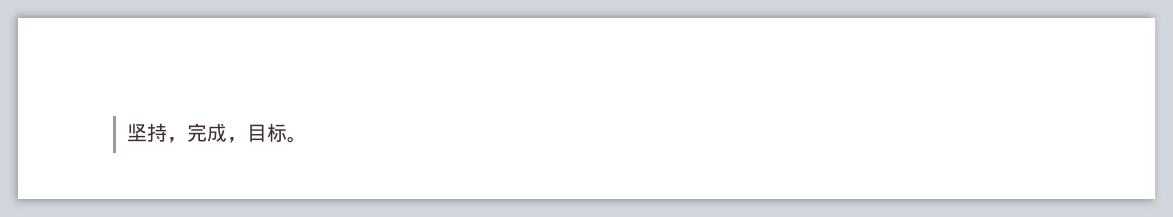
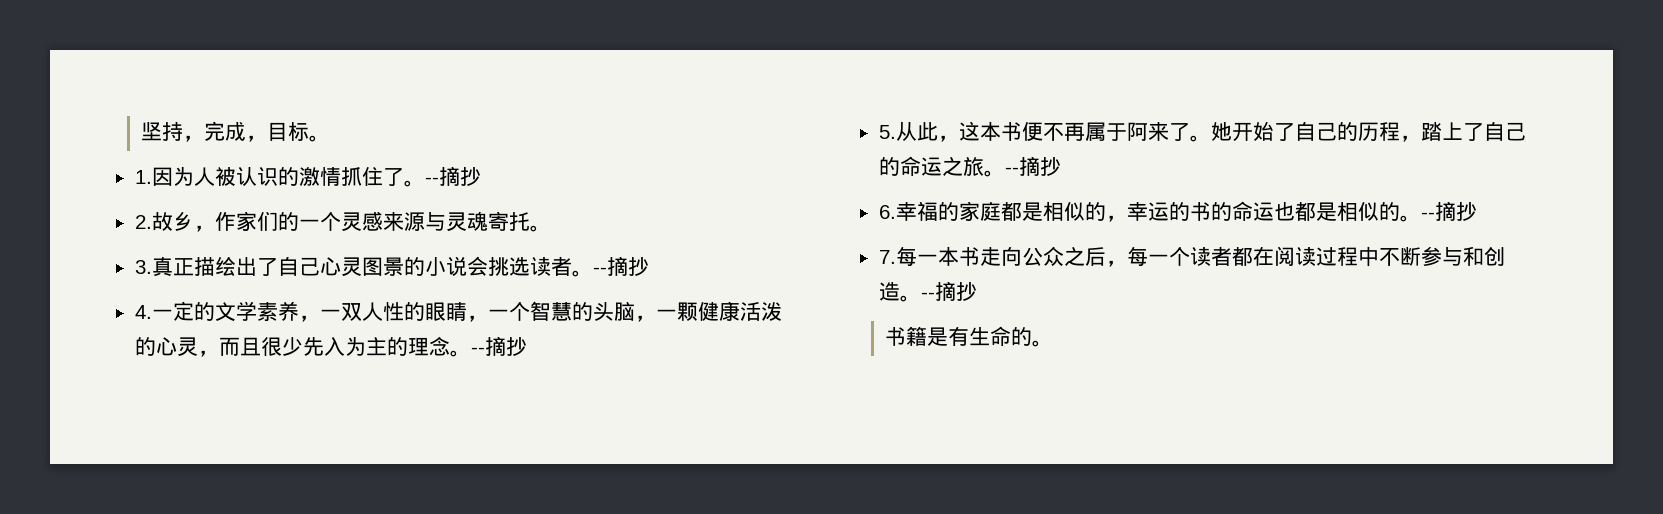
(308, 139) none -> [134,166,481,187] [134,211,551,232] [134,256,649,277] [134,301,782,322] [134,336,527,357] [878,121,1526,142] [878,156,1061,177] [878,201,1477,222] [878,246,1505,267] [878,281,977,302] [885,326,1054,347] // 1.因为人被认识的激情抓住了。--摘抄 // 2.故乡，作家们的一个灵感来源与灵魂寄托。 // 3.真正描绘出了自己心灵图景的小说会挑选读者。--摘抄 // 4.一定的文学素养，一双人性的眼睛，一个智慧的头脑，一颗健康活泼的心灵，而且很少先入为主的理念。--摘抄 // 5.从此，这本书便不再属于阿来了。她开始了自己的历程，踏上了自己的命运之旅。--摘抄 // 6.幸福的家庭都是相似的，幸运的书的命运也都是相似的。--摘抄 // 7.每一本书走向公众之后，每一个读者都在阅读过程中不断参与和创造。--摘抄 // 书籍是有生命的。

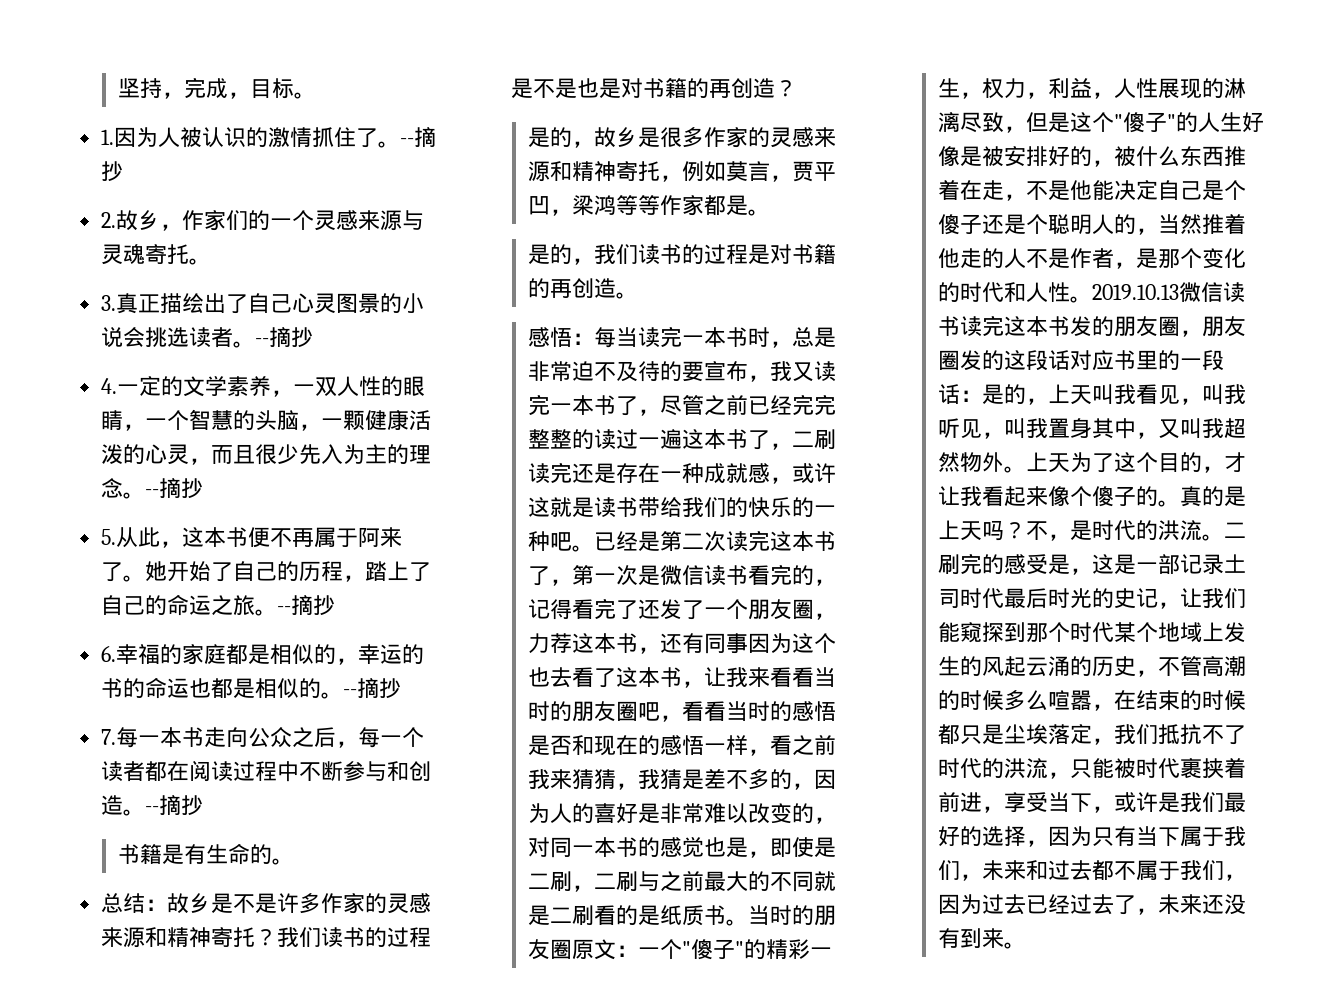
(1054, 343) none -> [101,893,432,914] [101,927,432,948] [511,78,798,98] [527,127,836,148] [527,161,836,182] [527,195,770,216] [527,244,836,265] [527,278,638,299] [527,326,836,348] [527,361,836,382] [527,394,836,416] [527,429,836,450] [527,462,836,484] [527,497,836,518] [527,530,836,552] [527,564,836,586] [527,598,836,620] [527,633,836,654] [527,667,836,688] [527,701,836,722] [527,734,836,756] [527,768,836,790] [527,803,836,824] [527,837,836,858] [527,870,836,892] [527,905,836,926] [527,939,832,960] [937,77,1246,99] [937,112,1264,133] [937,146,1246,167] [937,180,1246,201] [937,214,1246,235] [937,248,1246,269] [937,282,1245,303] [937,315,1246,337] [937,350,1224,371] [937,384,1246,405] [937,418,1246,439] [937,452,1246,473] [937,486,1246,507] [937,520,1246,541] [937,553,1246,575] [937,588,1246,609] [937,622,1246,643] [937,656,1246,677] [937,690,1246,711] [937,724,1246,745] [937,757,1246,779] [937,791,1246,813] [937,826,1246,847] [937,860,1246,881] [937,894,1246,915] [937,928,1026,949] // 总结：故乡是不是许多作家的灵感来源和精神寄托？我们读书的过程是不是也是对书籍的再创造？ // 是的，故乡是很多作家的灵感来源和精神寄托，例如莫言，贾平凹，梁鸿等等作家都是。 // 是的，我们读书的过程是对书籍的再创造。 // 感悟：每当读完一本书时，总是非常迫不及待的要宣布，我又读完一本书了，尽管之前已经完完整整的读过一遍这本书了，二刷读完还是存在一种成就感，或许这就是读书带给我们的快乐的一种吧。已经是第二次读完这本书了，第一次是微信读书看完的，记得看完了还发了一个朋友圈，力荐这本书，还有同事因为这个也去看了这本书，让我来看看当时的朋友圈吧，看看当时的感悟是否和现在的感悟一样，看之前我来猜猜，我猜是差不多的，因为人的喜好是非常难以改变的，对同一本书的感觉也是，即使是二刷，二刷与之前最大的不同就是二刷看的是纸质书。当时的朋友圈原文：一个"傻子"的精彩一生，权力，利益，人性展现的淋漓尽致，但是这个"傻子"的人生好像是被安排好的，被什么东西推着在走，不是他能决定自己是个傻子还是个聪明人的，当然推着他走的人不是作者，是那个变化的时代和人性。2019.10.13微信读书读完这本书发的朋友圈，朋友圈发的这段话对应书里的一段话：是的，上天叫我看见，叫我听见，叫我置身其中，又叫我超然物外。上天为了这个目的，才让我看起来像个傻子的。真的是上天吗？不，是时代的洪流。二刷完的感受是，这是一部记录土司时代最后时光的史记，让我们能窥探到那个时代某个地域上发生的风起云涌的历史，不管高潮的时候多么喧嚣，在结束的时候都只是尘埃落定，我们抵抗不了时代的洪流，只能被时代裹挟着前进，享受当下，或许是我们最好的选择，因为只有当下属于我们，未来和过去都不属于我们，因为过去已经过去了，未来还没有到来。

